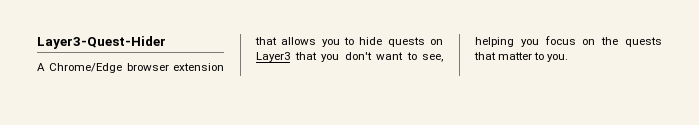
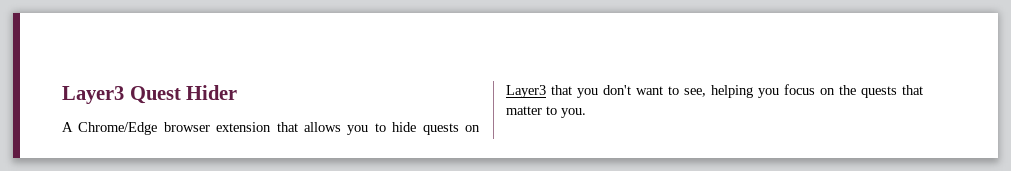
[37,36,166,49] Layer3-Quest-Hider -> [62,85,238,104] Layer3 Quest Hider

